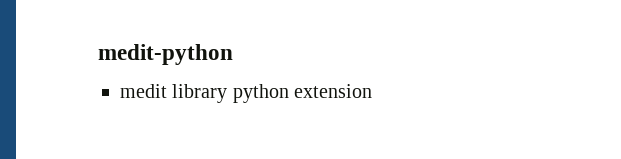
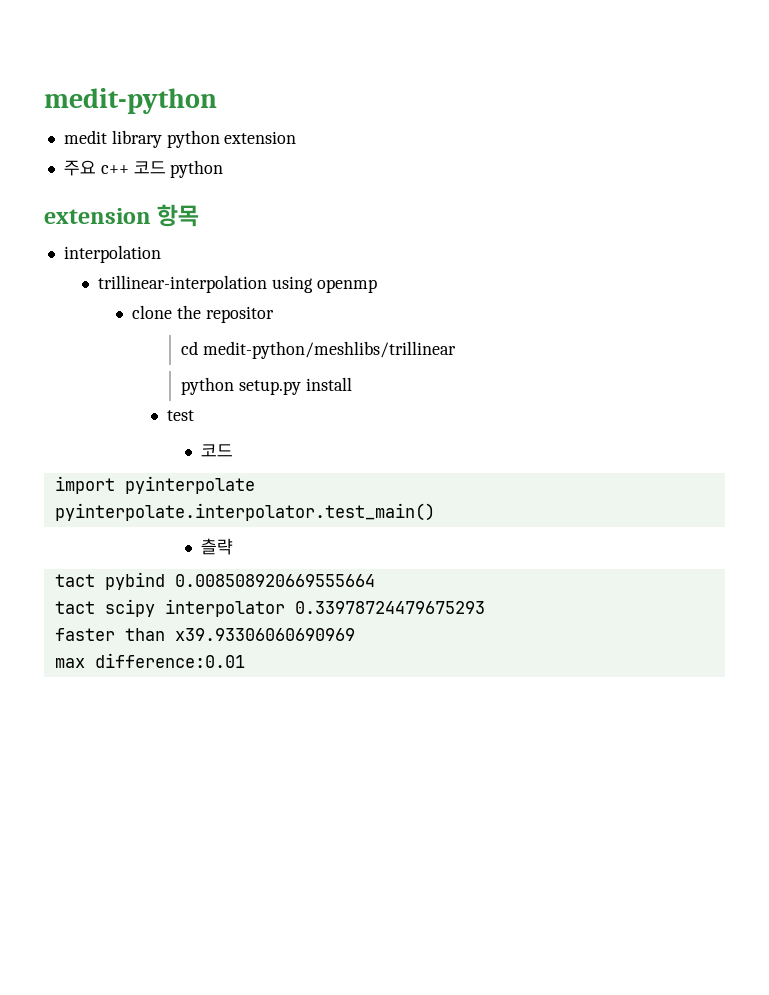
(373, 91) none -> [63,160,224,178] [44,204,200,227] [63,245,161,263] [98,275,377,293] [132,305,275,323] [181,341,457,359] [181,377,352,395] [166,410,194,421] [201,444,234,457] [54,476,255,494] [54,503,435,521] [201,538,234,555] [54,572,375,590] [54,599,485,617] [54,628,355,641] [54,653,245,668] // 주요 c++ 코드 python // extension 항목 // interpolation // trillinear-interpolation using openmp // clone the repositor // cd medit-python/meshlibs/trillinear // python setup.py install // test // 코드 // import pyinterpolate // pyinterpolate.interpolator.test_main() // 츨략 // tact pybind 0.008508920669555664 // tact scipy interpolator 0.33978724479675293 // faster than x39.93306060690969 // max difference:0.01

